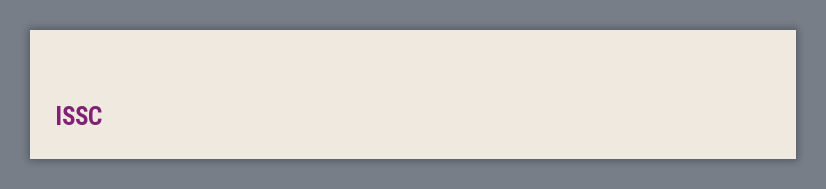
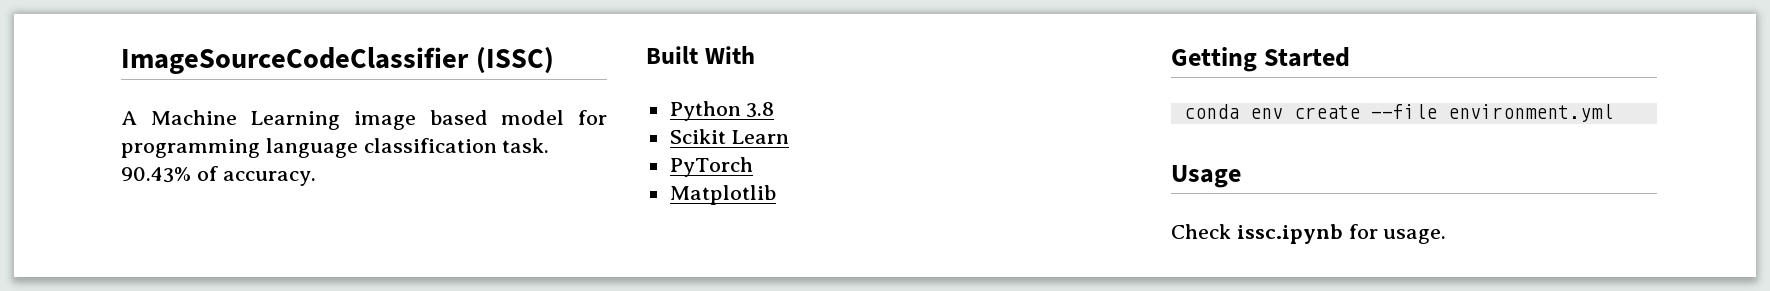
[55,106,102,125] ISSC -> [121,47,554,74] [121,110,607,130] [121,138,550,158] [121,166,316,186] [646,46,755,64] [669,101,775,121] [669,129,790,144] [669,157,753,177] [669,185,776,205] [1171,47,1351,72] [1183,104,1613,122] [1171,165,1241,188] [1171,224,1447,244] ImageSourceCodeClassifier (ISSC) // A Machine Learning image based model for programming language classification task. 90.43% of accuracy. // Built With // Python 3.8 // Scikit Learn // PyTorch // Matplotlib // Getting Started // conda env create --file environment.yml // Usage // Check issc.ipynb for usage.

